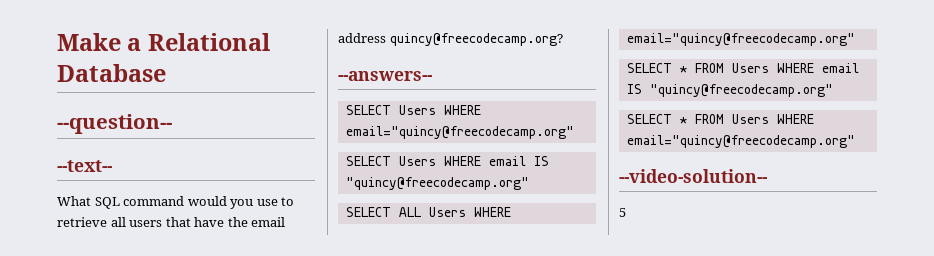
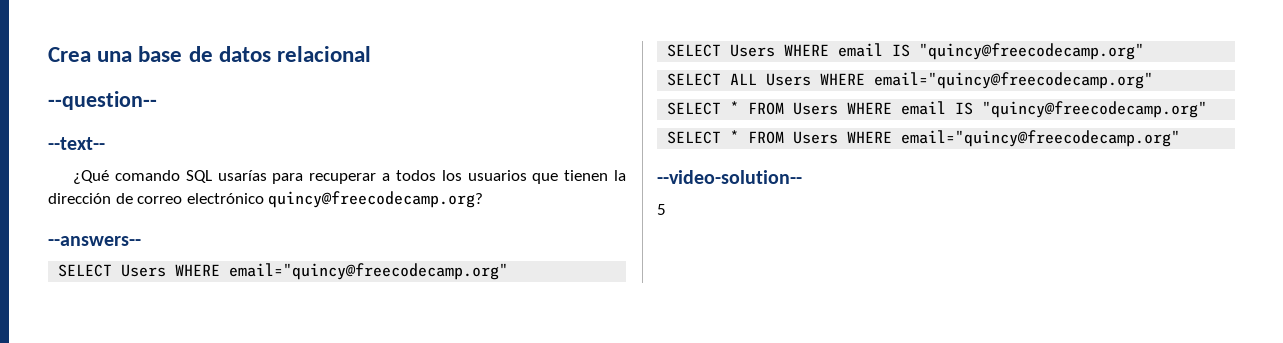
[57,33,270,51] [57,64,166,82] [57,114,172,134] [57,160,112,172] [57,196,295,209] [57,217,286,227] [338,33,386,43] Make a Relational Database // --question-- // --text-- // What SQL command would you use to retrieve all users that have the email address -> [48,46,372,62] [48,91,157,110] [48,137,105,150] [73,170,627,184] [48,193,264,204] Crea una base de datos relacional // --question-- // --text-- // ¿Qué comando SQL usarías para recuperar a todos los usuarios que tienen la dirección de correo electrónico

